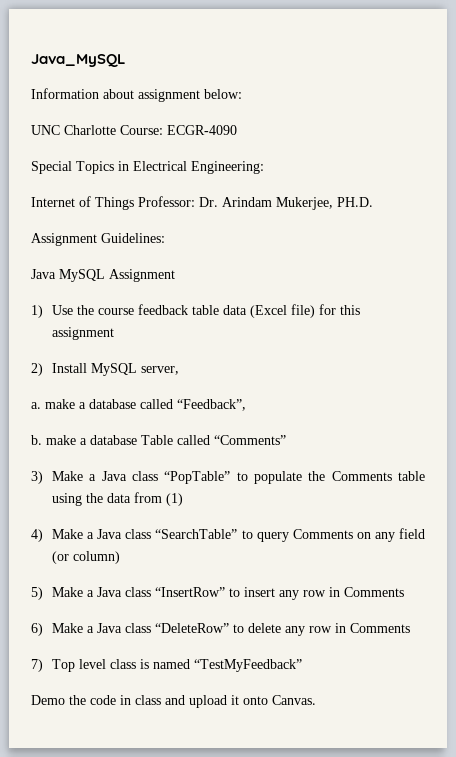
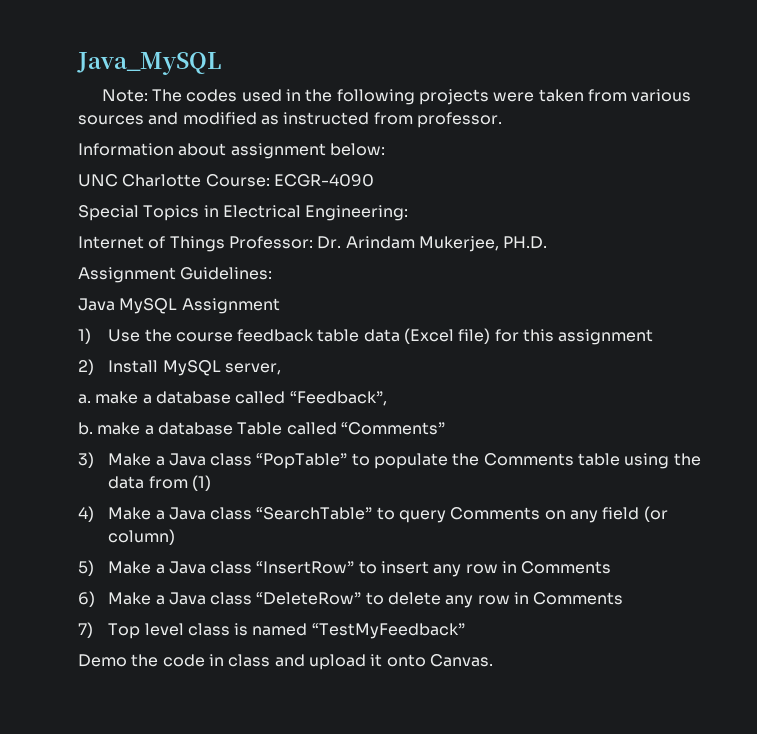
(125, 60) none -> [101,89,692,105] [78,112,502,128] // Note: The codes used in the following projects were taken from various sources and modified as instructed from professor.

